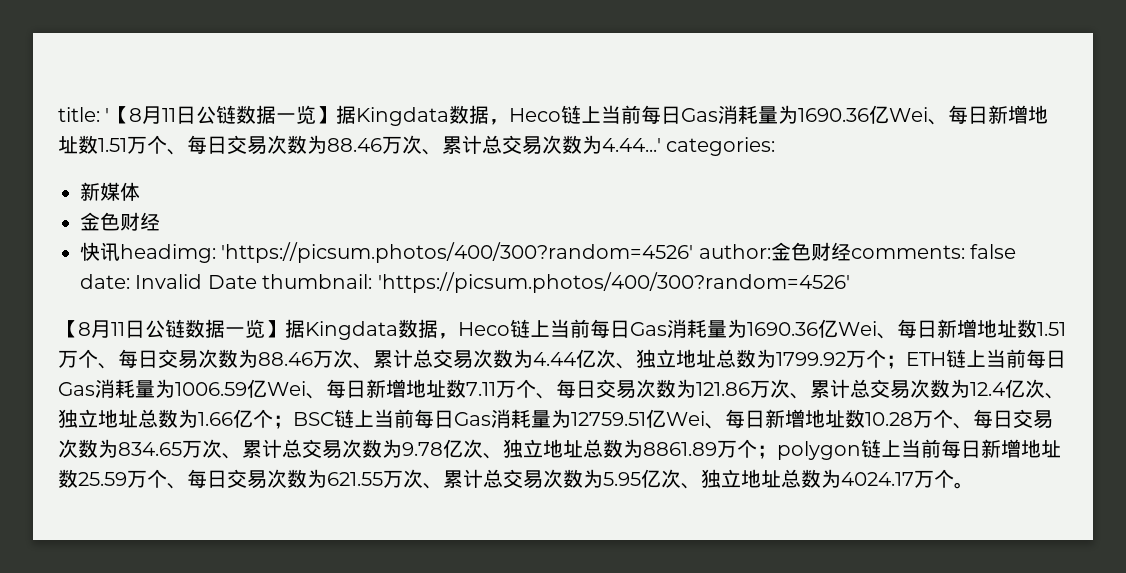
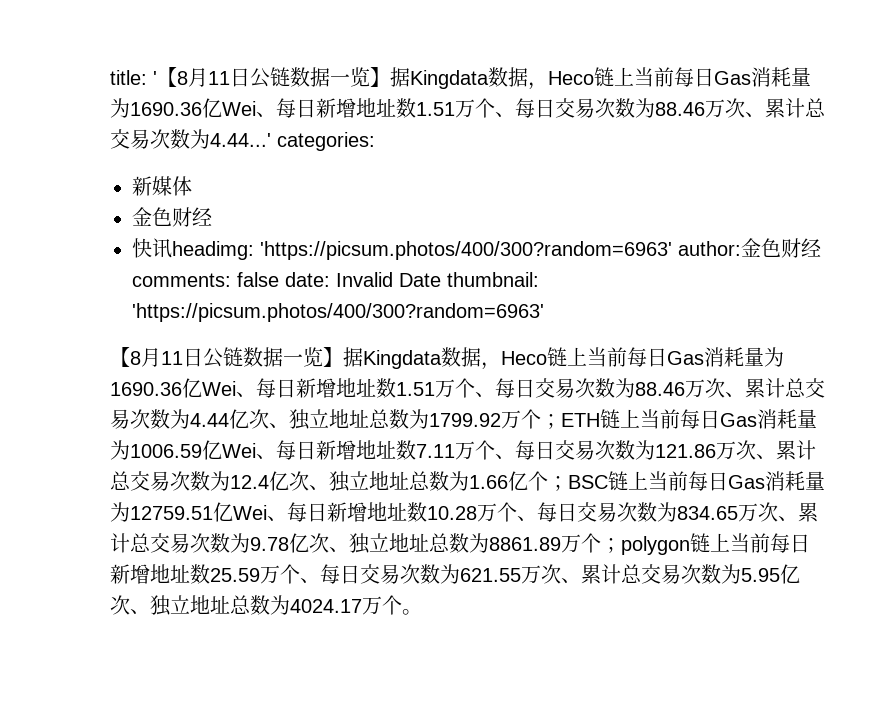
[221,242,694,263] 'https://picsum.photos/400/300?random=4526' -> [260,241,672,260] 'https://picsum.photos/400/300?random=6963'
[377,272,850,293] 'https://picsum.photos/400/300?random=4526' -> [132,303,544,322] 'https://picsum.photos/400/300?random=6963'

